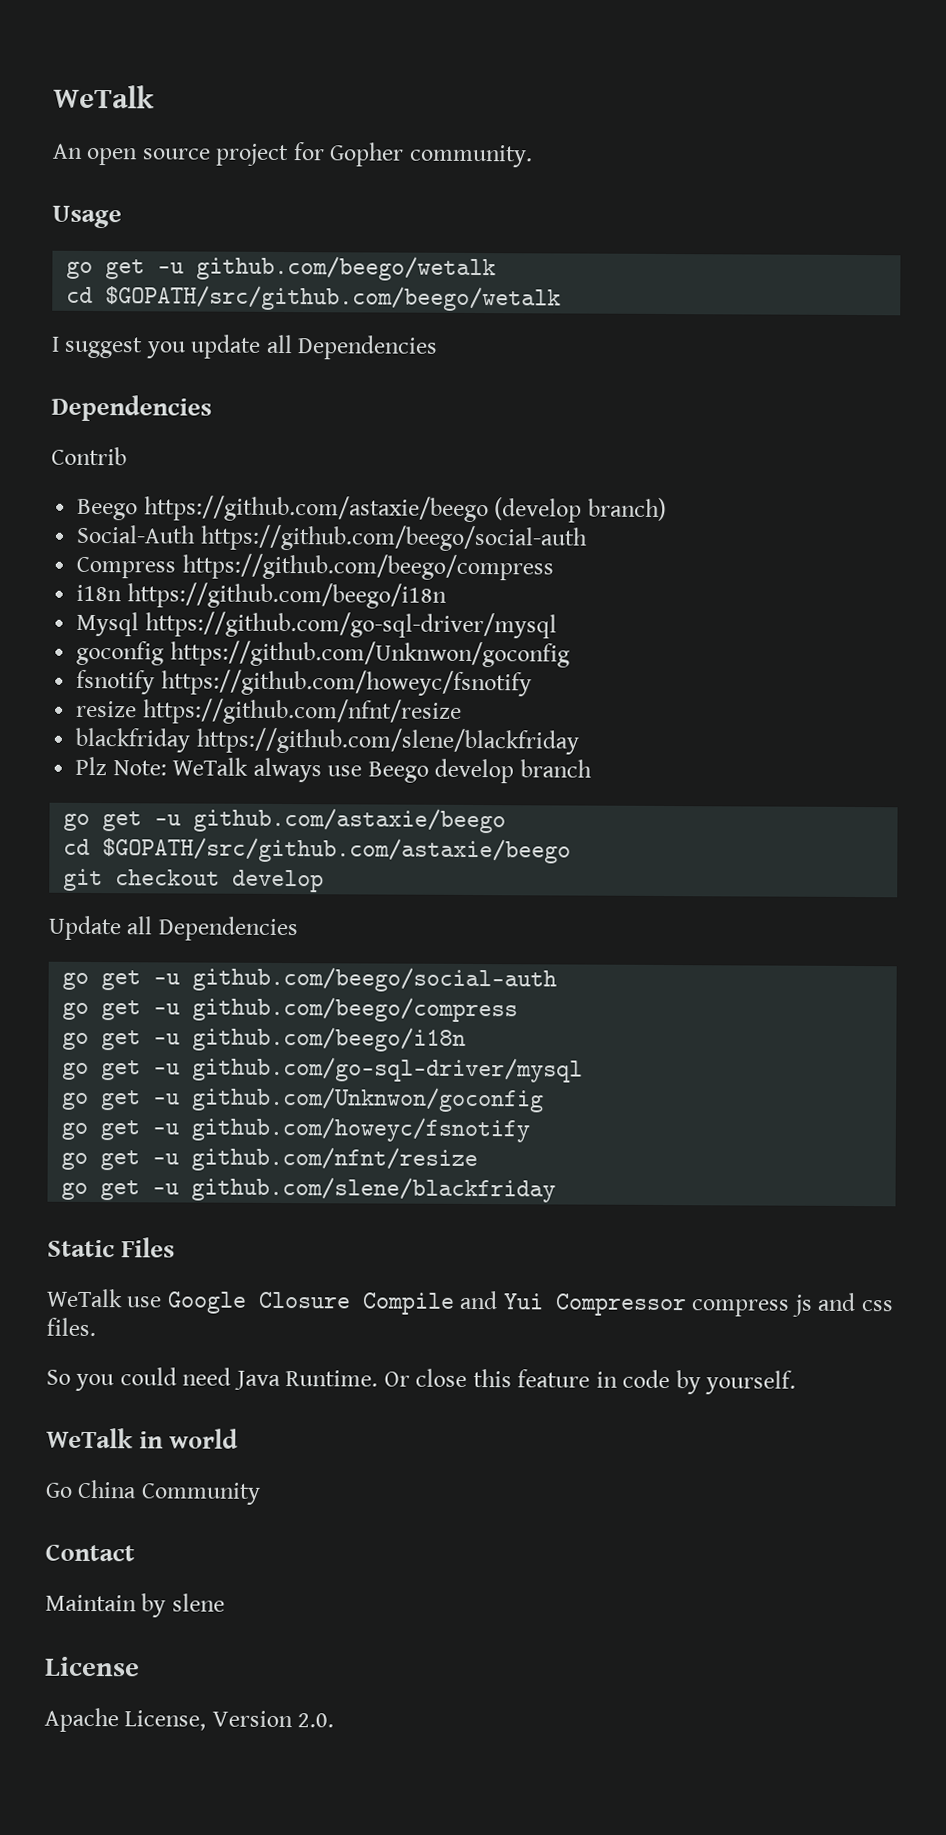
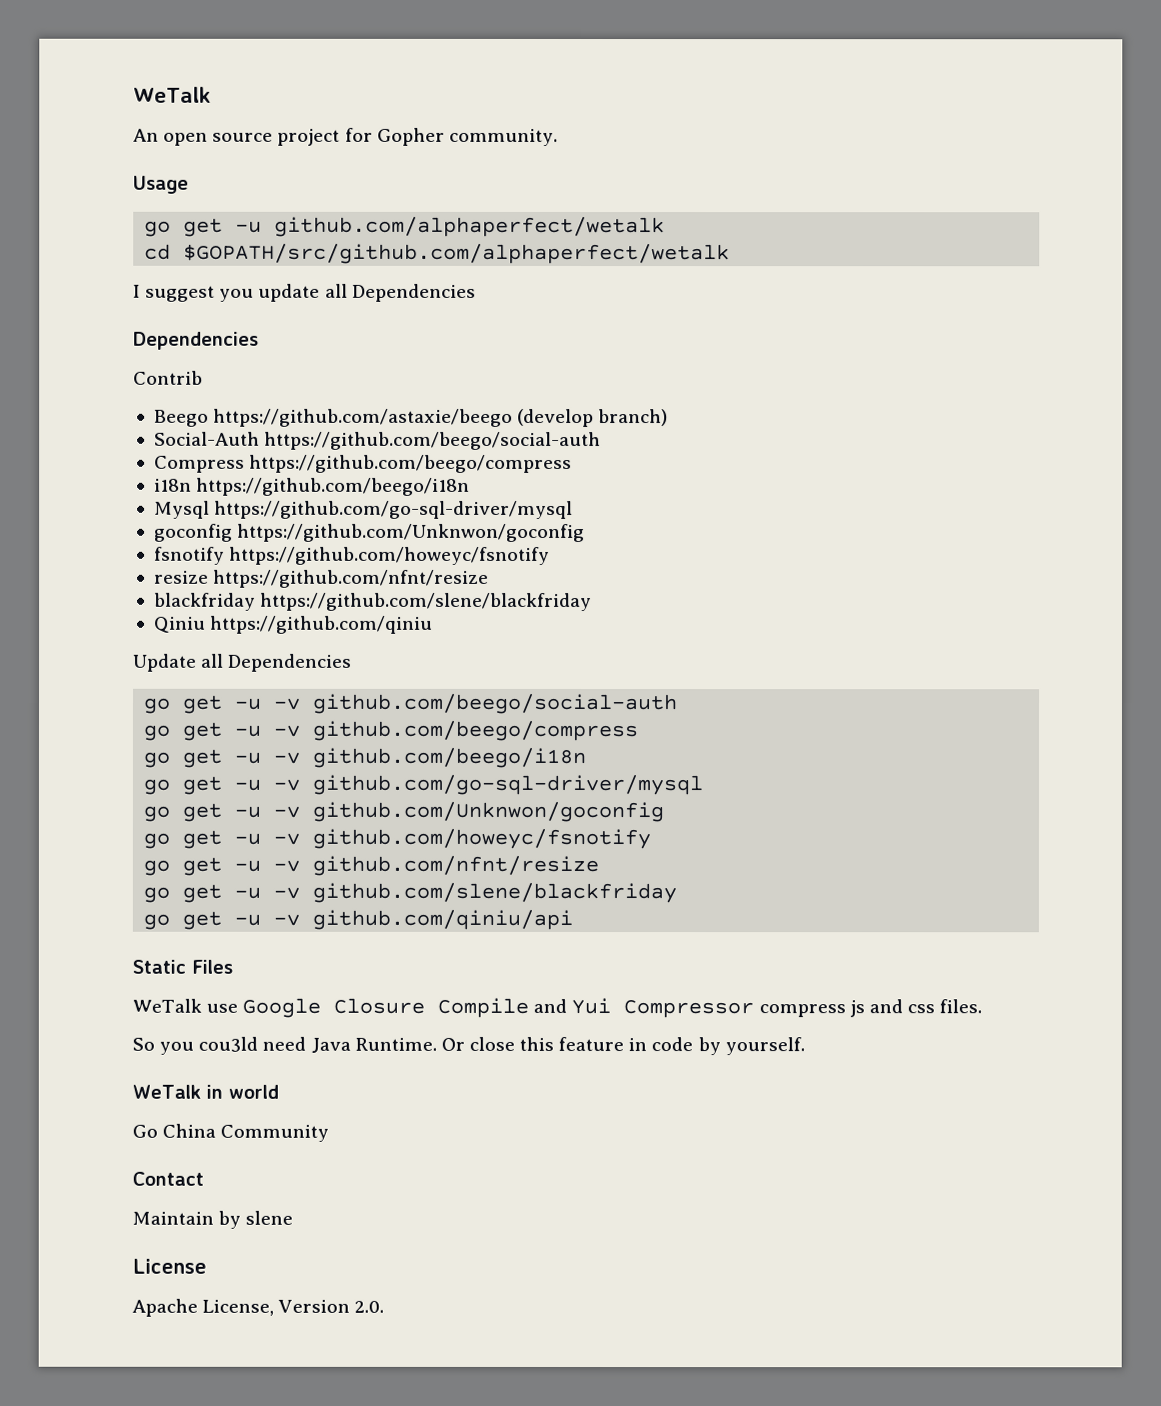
[196,255,497,282] [66,285,562,312] github.com/beego/wetalk // cd $GOPATH/src/github.com/beego/wetalk -> [274,216,666,238] [144,243,731,265] github.com/alphaperfect/wetalk // cd $GOPATH/src/github.com/alphaperfect/wetalk
[75,756,592,784] [63,807,507,834] [63,837,572,864] [63,868,325,893] Plz Note: WeTalk always use Beego develop branch // go get -u github.com/astaxie/beego // cd $GOPATH/src/github.com/astaxie/beego // git checkout develop -> [153,615,434,634] Qiniu https://github.com/qiniu
(181, 979) none -> [273,697,302,710] -v
(181, 1009) none -> [273,724,301,737] -v
(181, 1039) none -> [273,751,301,764] -v
(181, 1069) none -> [273,778,301,791] -v
(181, 1099) none -> [273,805,301,818] -v
(180, 1129) none -> [273,832,301,845] -v
(180, 1159) none -> [273,859,301,872] -v
(180, 1189) none -> [273,886,301,899] -v
(557, 1189) none -> [143,909,574,930] // go get -u -v github.com/qiniu/api
[119,1367,177,1386] could -> [198,1036,259,1052] cou3ld

